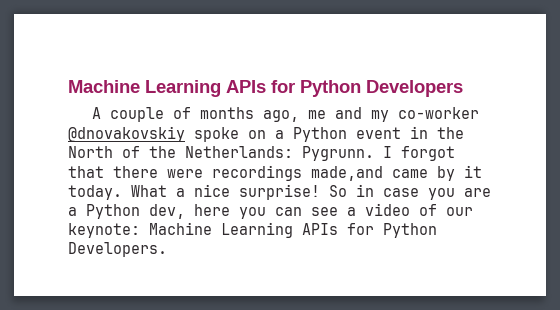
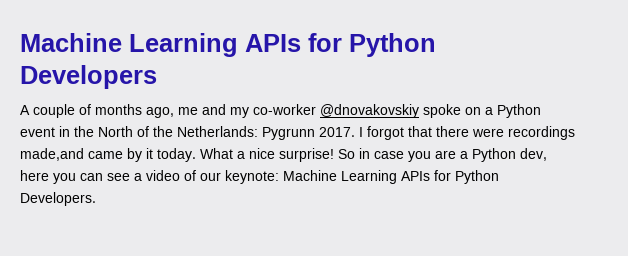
[302,146,374,161] Pygrunn. -> [262,127,355,140] Pygrunn 2017.

